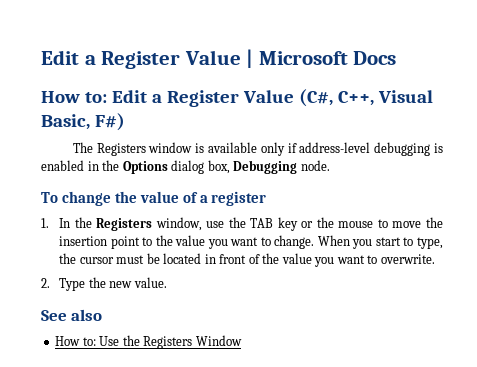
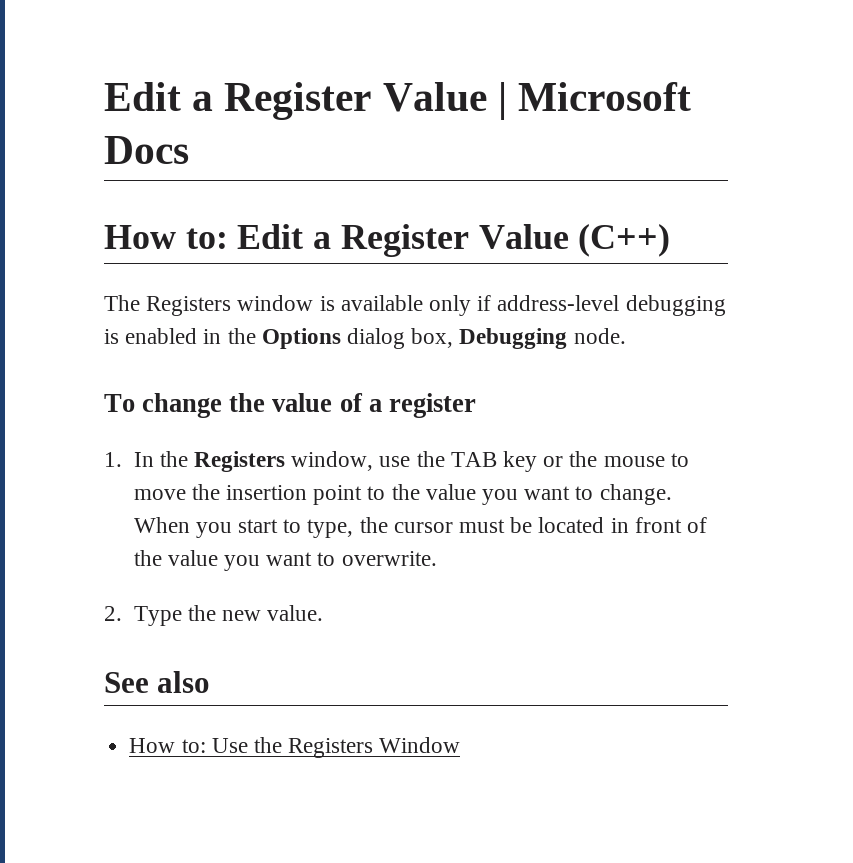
[298,89,433,107] [41,113,125,131] (C#, C++, Visual Basic, F#) -> [578,224,671,257] (C++)

